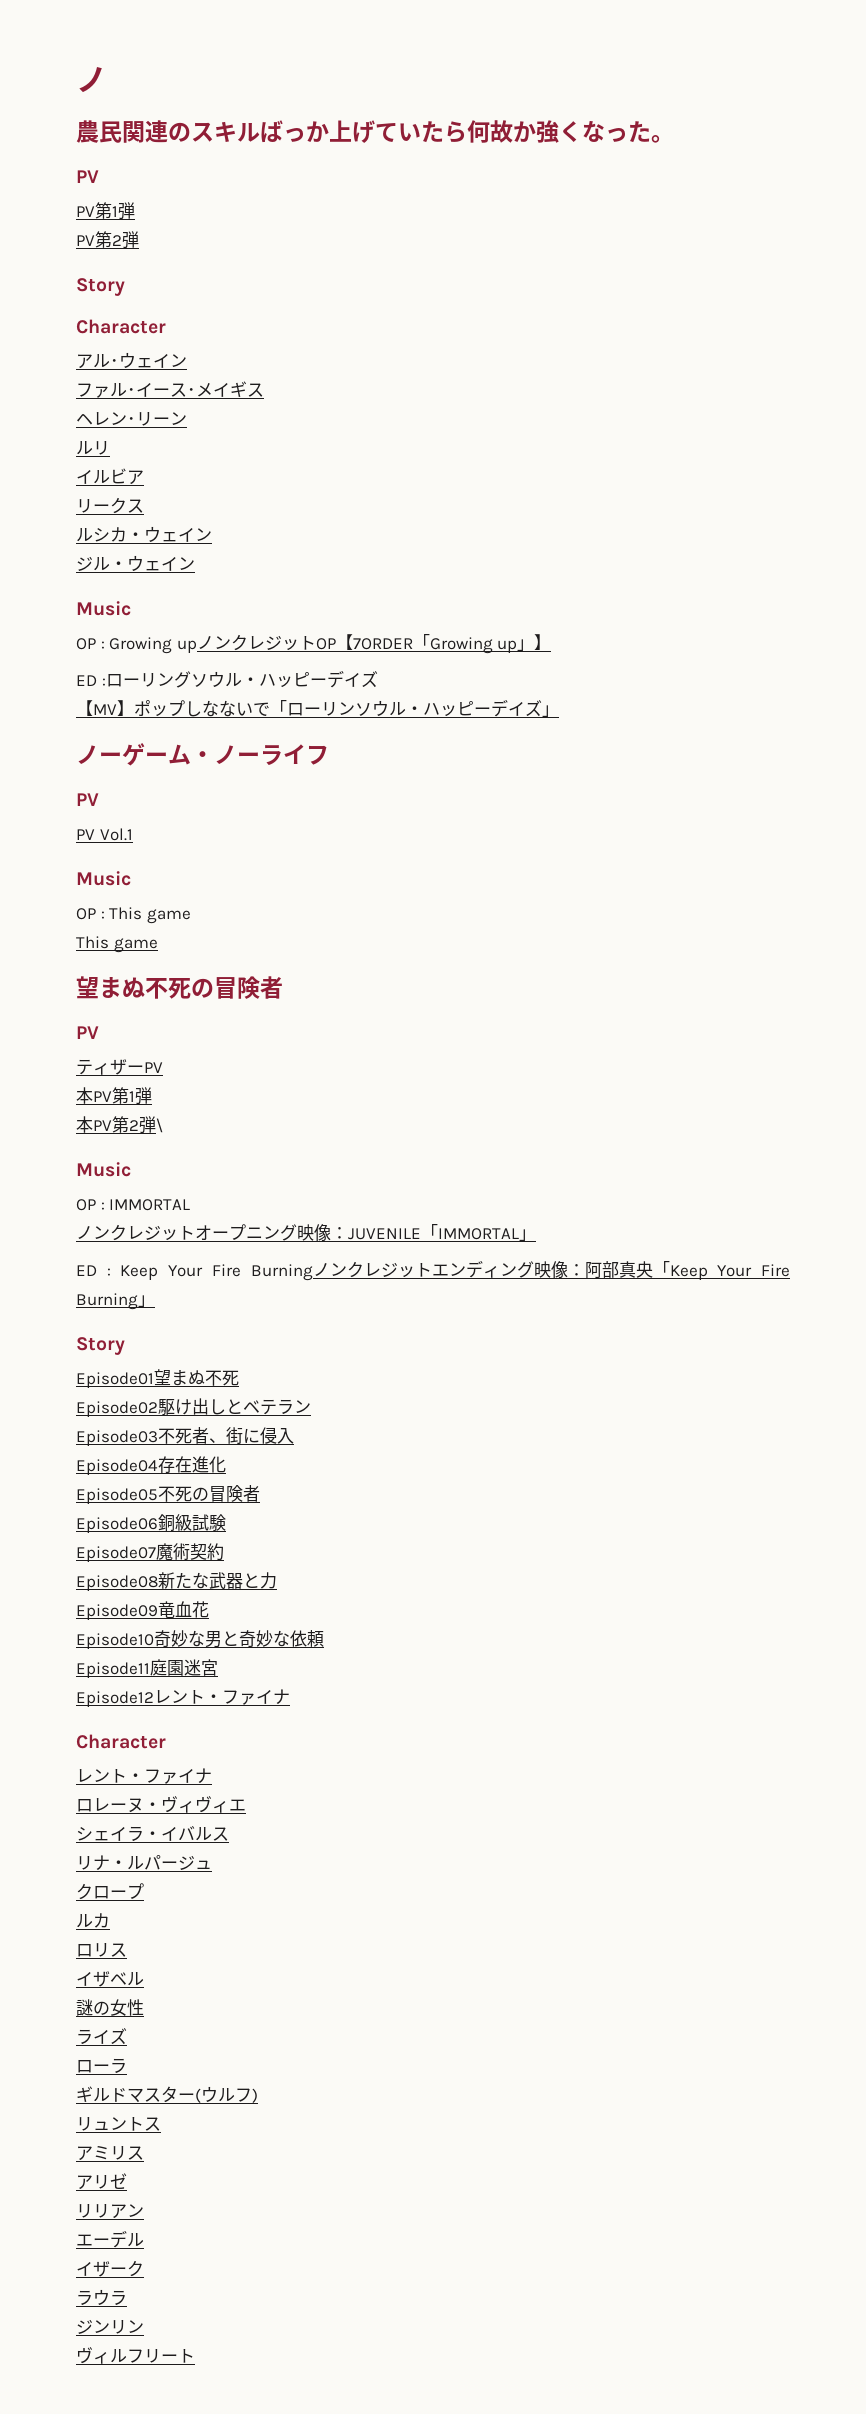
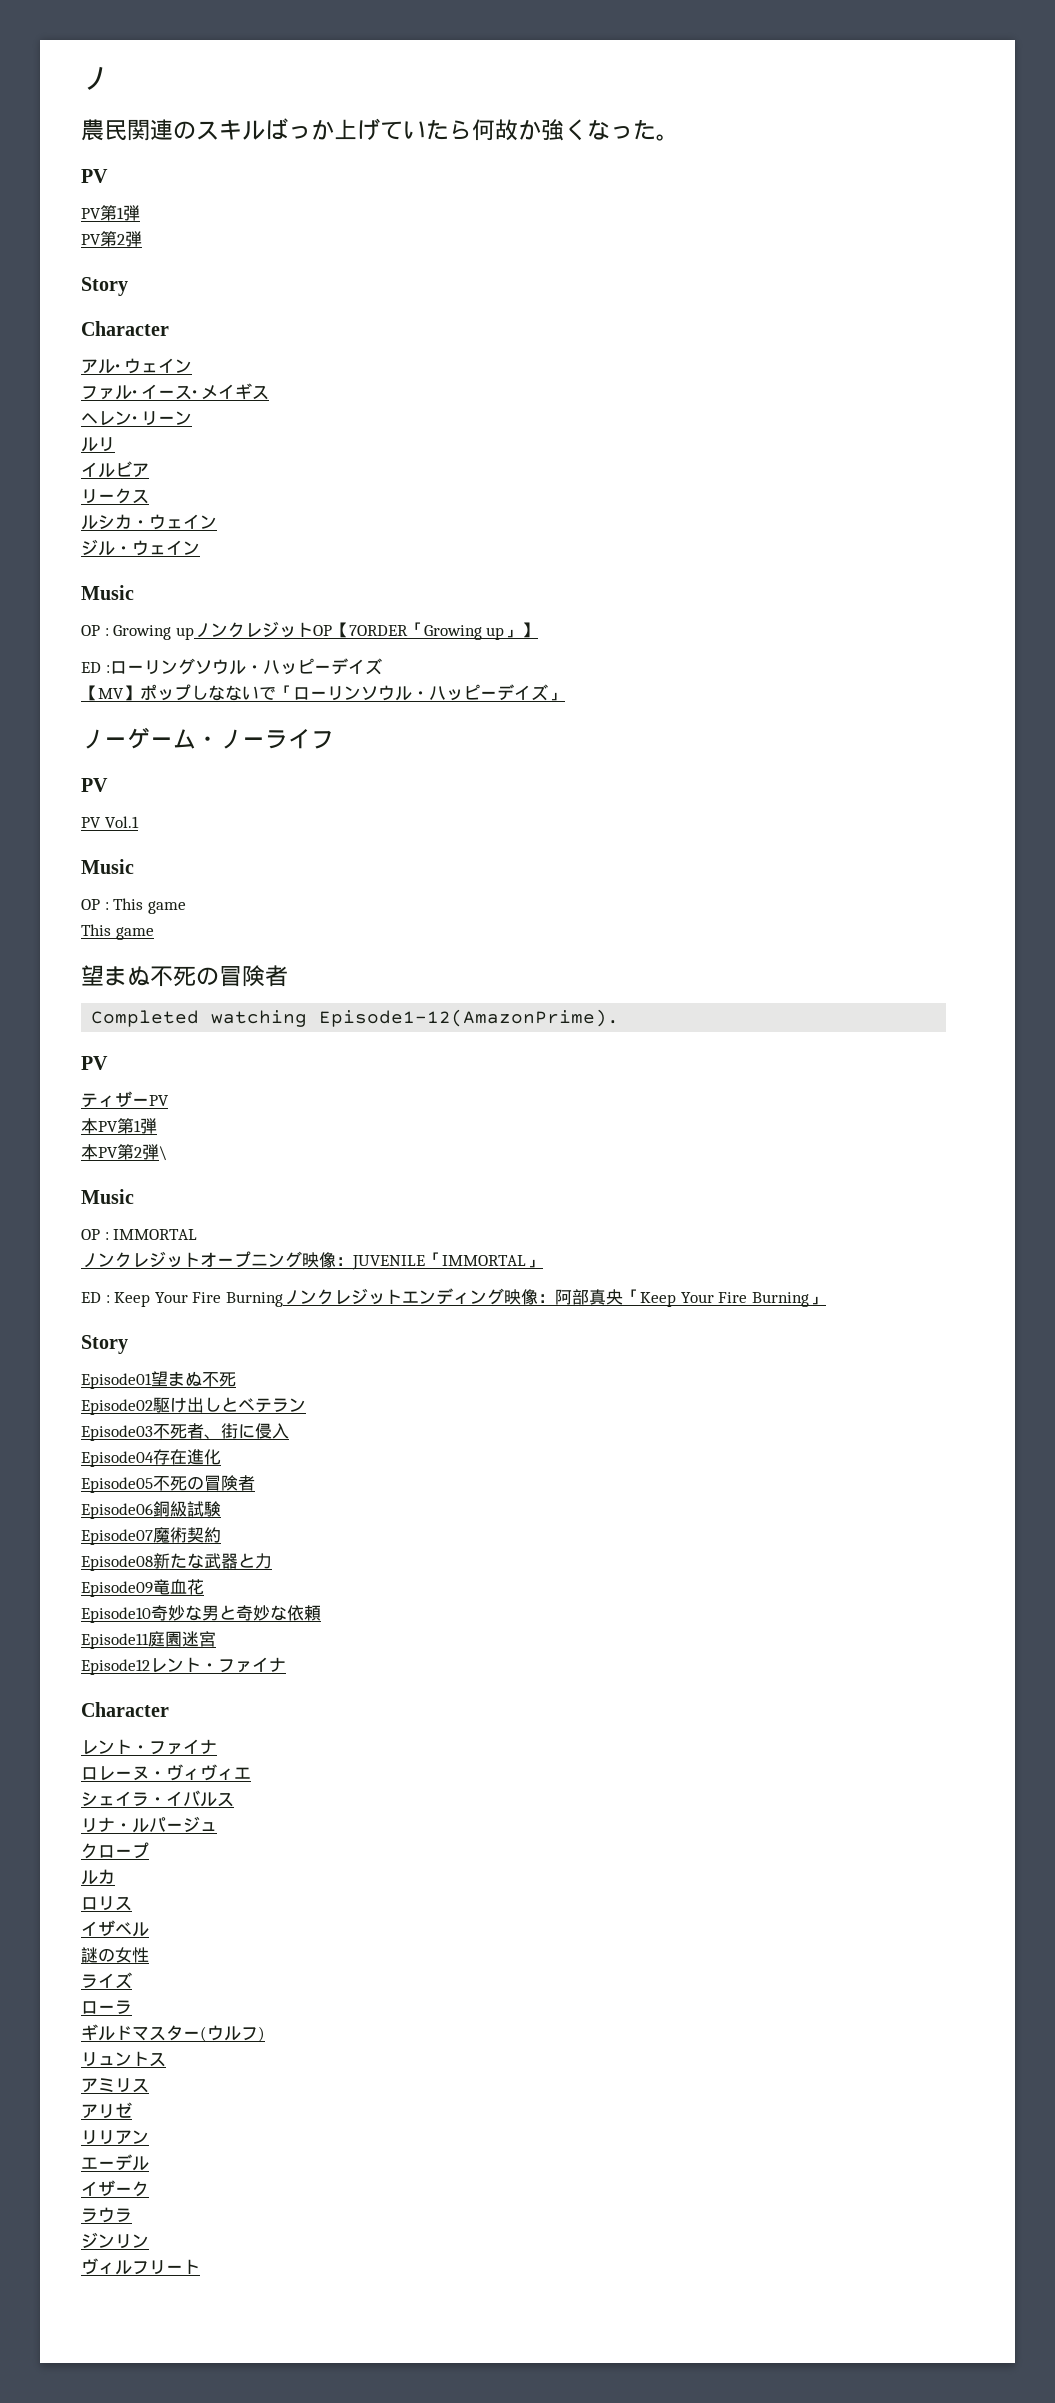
(283, 987) none -> [91,1009,620,1027] // Completed watching Episode1-12(AmazonPrime).

